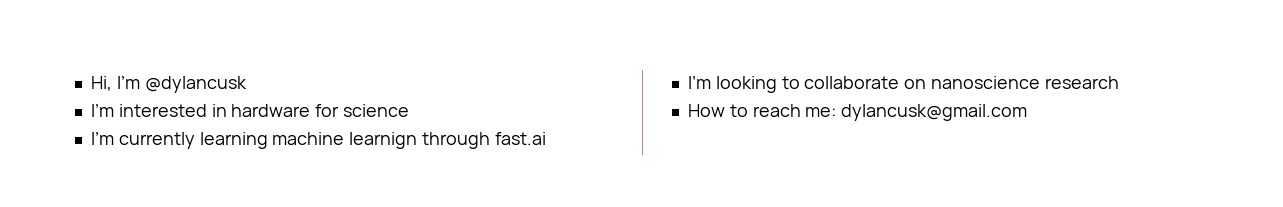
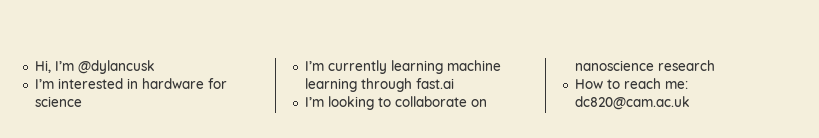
[349,132,418,149] learnign -> [304,78,357,92] learning
[841,104,1028,121] dylancusk@gmail.com -> [574,96,690,110] dc820@cam.ac.uk

